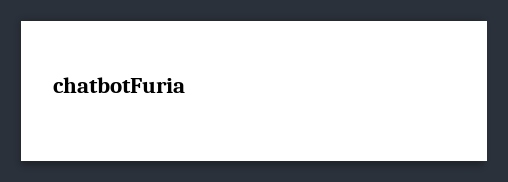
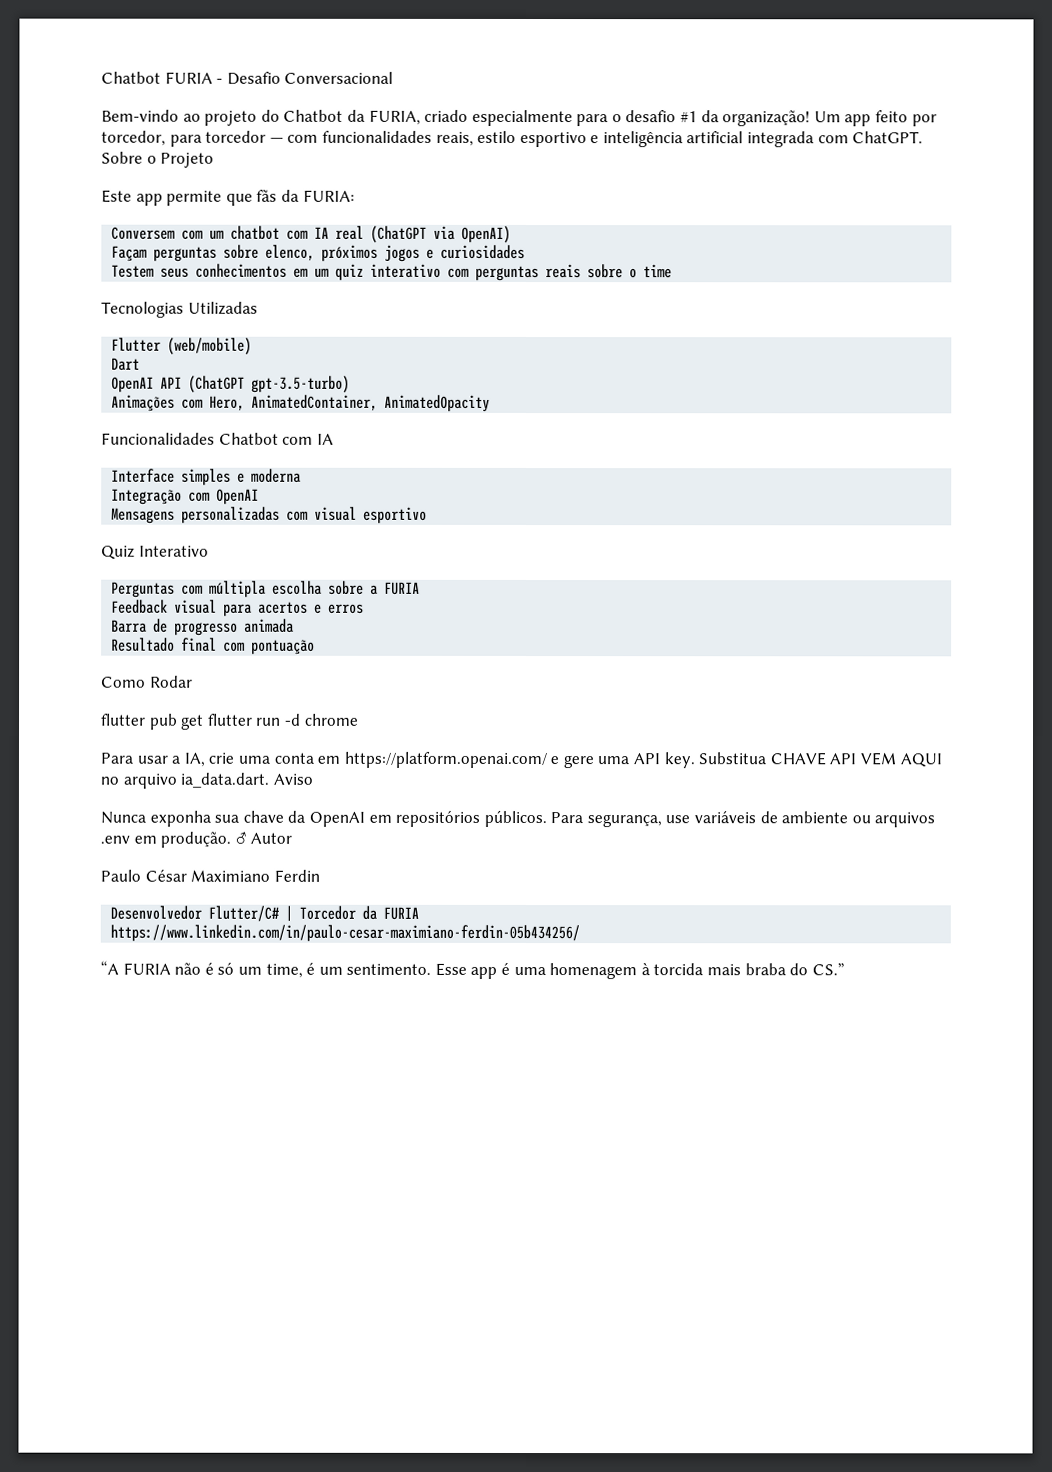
[53,77,185,93] chatbotFuria -> [101,71,394,85] [101,109,937,127] [101,130,924,148] [101,151,215,168] [101,189,355,206] [111,225,512,243] [111,244,526,262] [111,263,673,282] [101,301,258,318] [111,337,253,355] [111,357,141,371] [111,375,351,393] [111,394,491,412] [101,432,334,445] [111,468,302,486] [111,488,260,505] [111,506,428,524] [101,545,209,560] [111,580,421,598] [111,599,365,617] [111,618,295,636] [111,637,316,655] [101,675,193,688] [101,713,359,730] [100,751,942,769] [100,772,313,789] [100,809,936,828] [100,831,293,848] [100,869,320,882] [110,905,420,922] [110,924,581,943] [100,960,845,980] Chatbot FURIA - Desafio Conversacional // Bem-vindo ao projeto do Chatbot da FURIA, criado especialmente para o desafio #1 da organização! Um app feito por torcedor, para torcedor — com funcionalidades reais, estilo esportivo e inteligência artificial integrada com ChatGPT. Sobre o Projeto // Este app permite que fãs da FURIA: // Conversem com um chatbot com IA real (ChatGPT via OpenAI) // Façam perguntas sobre elenco, próximos jogos e curiosidades // Testem seus conhecimentos em um quiz interativo com perguntas reais sobre o time // Tecnologias Utilizadas // Flutter (web/mobile) // Dart // OpenAI API (ChatGPT gpt-3.5-turbo) // Animações com Hero, AnimatedContainer, AnimatedOpacity // Funcionalidades Chatbot com IA // Interface simples e moderna // Integração com OpenAI // Mensagens personalizadas com visual esportivo // Quiz Interativo // Perguntas com múltipla escolha sobre a FURIA // Feedback visual para acertos e erros // Barra de progresso animada // Resultado final com pontuação // Como Rodar // flutter pub get flutter run -d chrome // Para usar a IA, crie uma conta em https://platform.openai.com/ e gere uma API key. Substitua CHAVE API VEM AQUI no arquivo ia_data.dart. Aviso // Nunca exponha sua chave da OpenAI em repositórios públicos. Para segurança, use variáveis de ambiente ou arquivos .env em produção. ♂ Autor // Paulo César Maximiano Ferdin // Desenvolvedor Flutter/C# | Torcedor da FURIA // https://www.linkedin.com/in/paulo-cesar-maximiano-ferdin-05b434256/ // “A FURIA não é só um time, é um sentimento. Esse app é uma homenagem à torcida mais braba do CS.”

